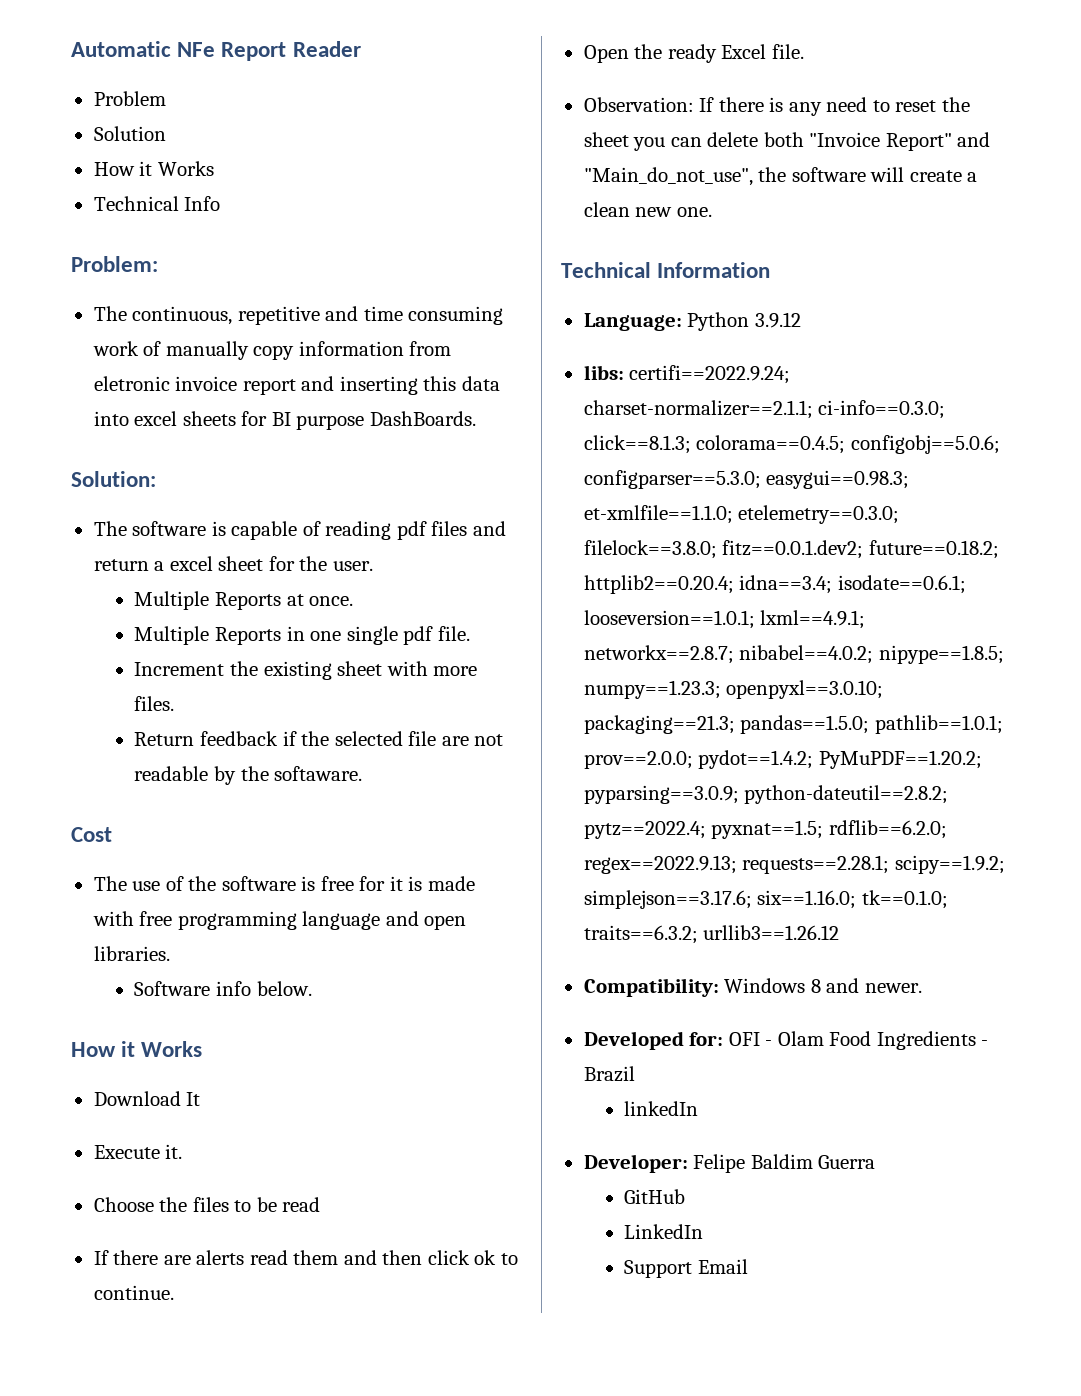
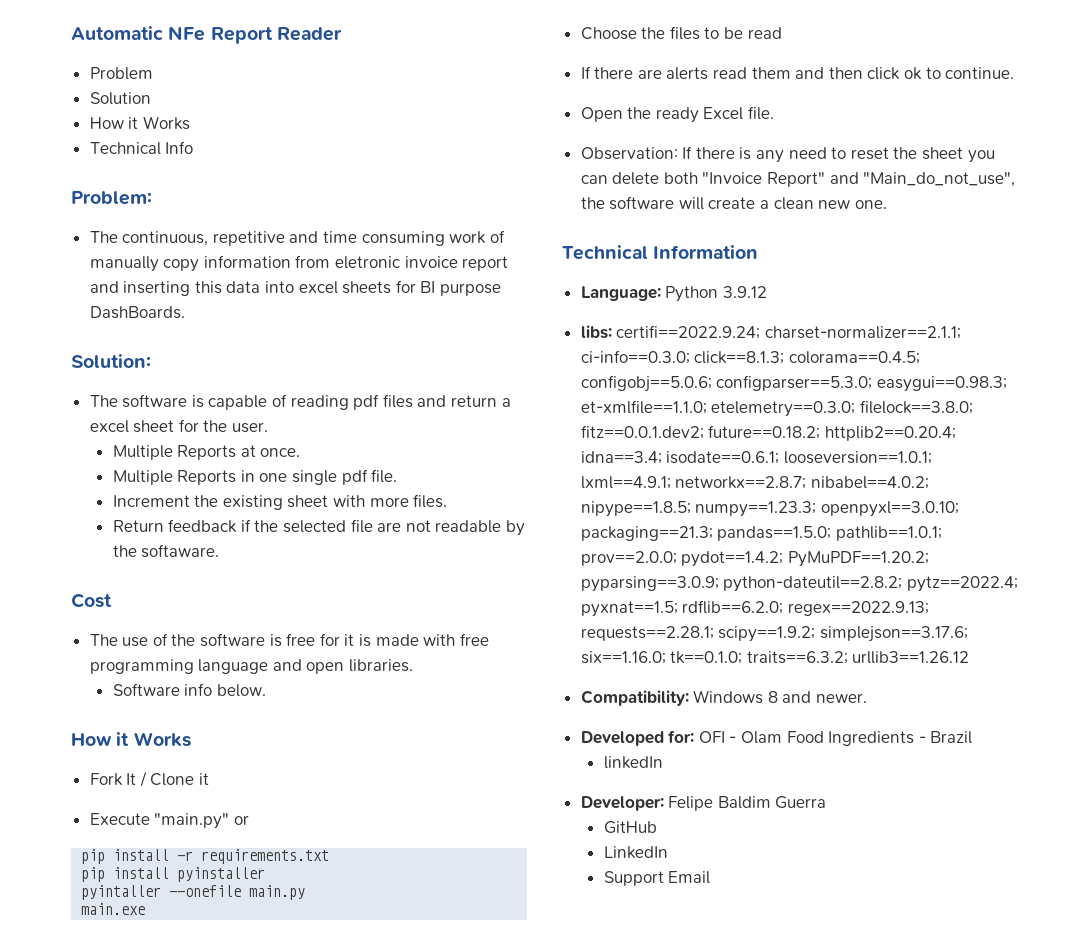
[93,1091,181,1106] Download -> [89,773,123,786] Fork
[93,1144,183,1159] // Execute it. -> [139,771,210,787] [89,813,249,829] [81,849,330,864] [81,867,266,882] [81,885,306,900] [81,903,146,915] / Clone it // Execute "main.py" or // pip install -r requirements.txt // pip install pyinstaller // pyintaller --onefile main.py // main.exe

